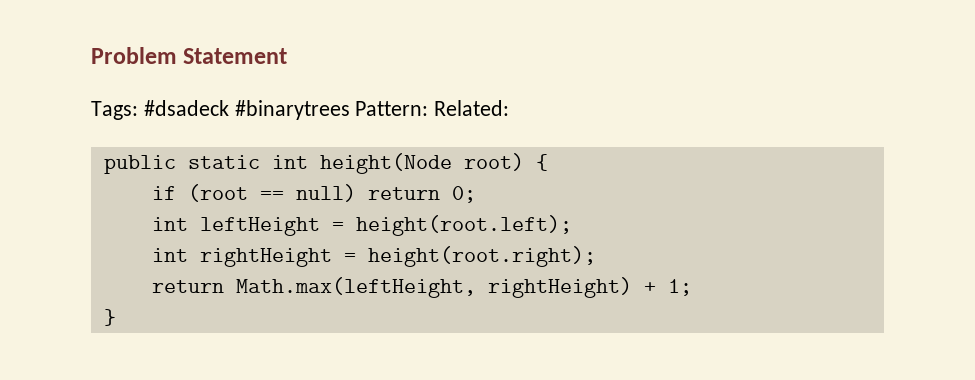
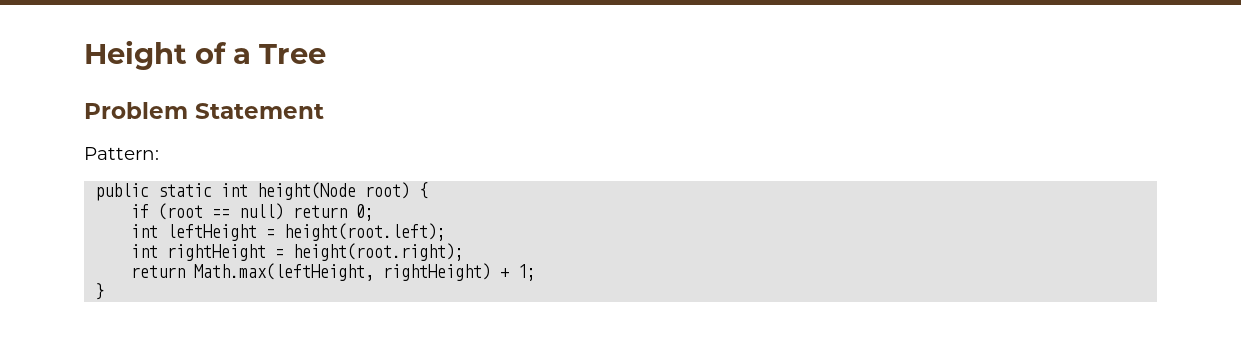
(91, 55) none -> [84,40,326,70] Height of a Tree //
[91,100,350,120] Tags: #dsadeck #binarytrees -> (324, 111) none
[434,100,510,116] Related: -> (159, 153) none

